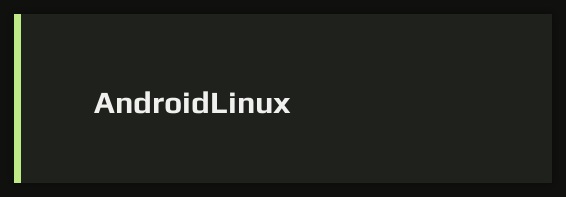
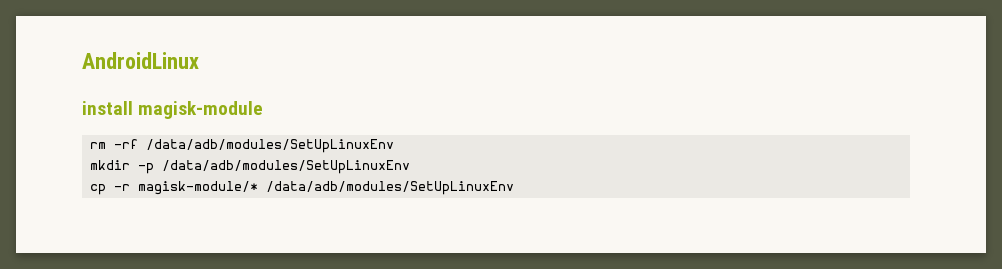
(291, 102) none -> [82,101,264,119] [90,139,395,153] [90,160,411,174] [90,181,515,195] // install magisk-module // rm -rf /data/adb/modules/SetUpLinuxEnv // mkdir -p /data/adb/modules/SetUpLinuxEnv // cp -r magisk-module/* /data/adb/modules/SetUpLinuxEnv

